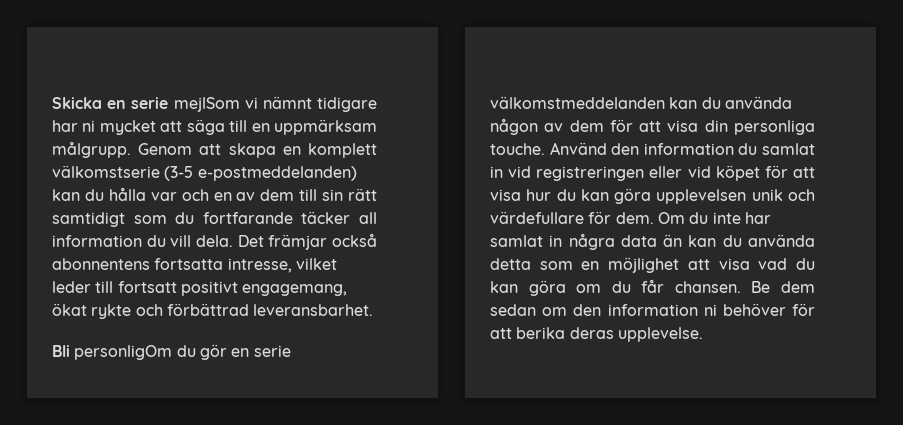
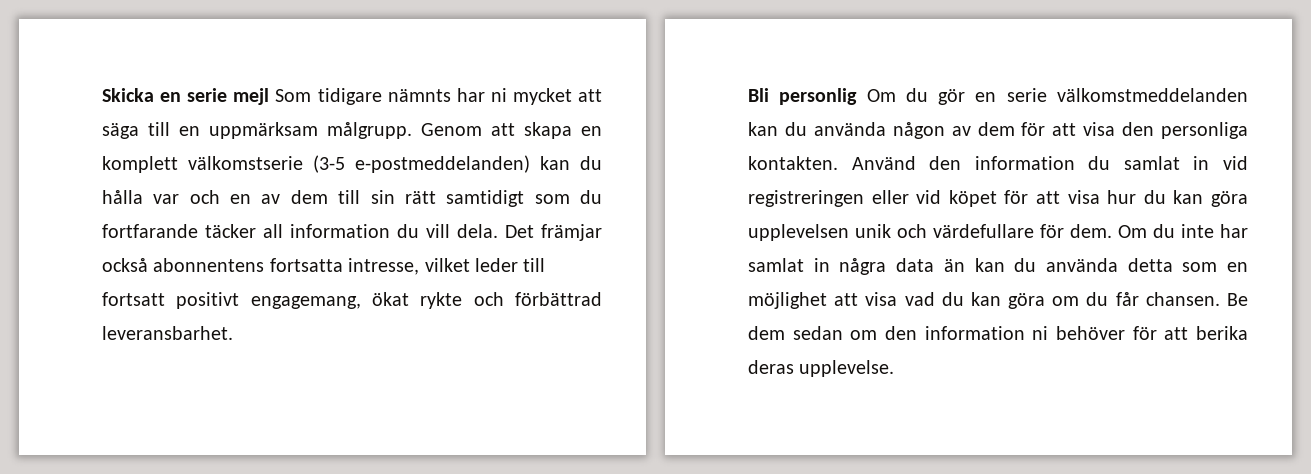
[173,96,378,112] mejlSom vi nämnt tidigare -> [233,88,451,105] mejl Som tidigare nämnts
[74,345,173,360] personligOm -> [779,88,896,105] personlig Om
[704,120,815,135] [490,143,545,155] din personliga touche. -> [1122,122,1248,139] [748,156,838,170] den personliga kontakten.

